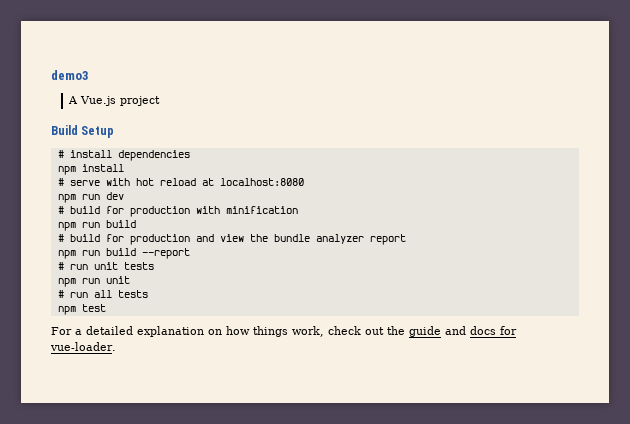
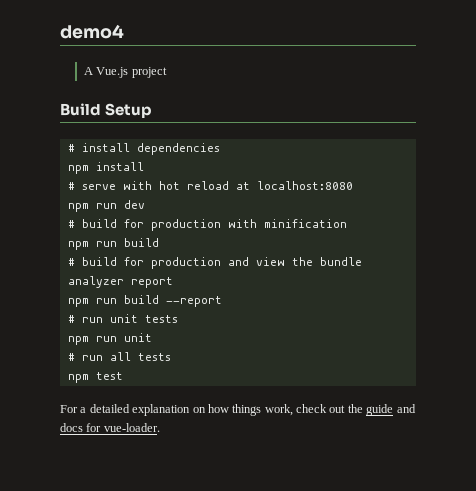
[51,70,89,80] demo3 -> [60,24,124,39] demo4

